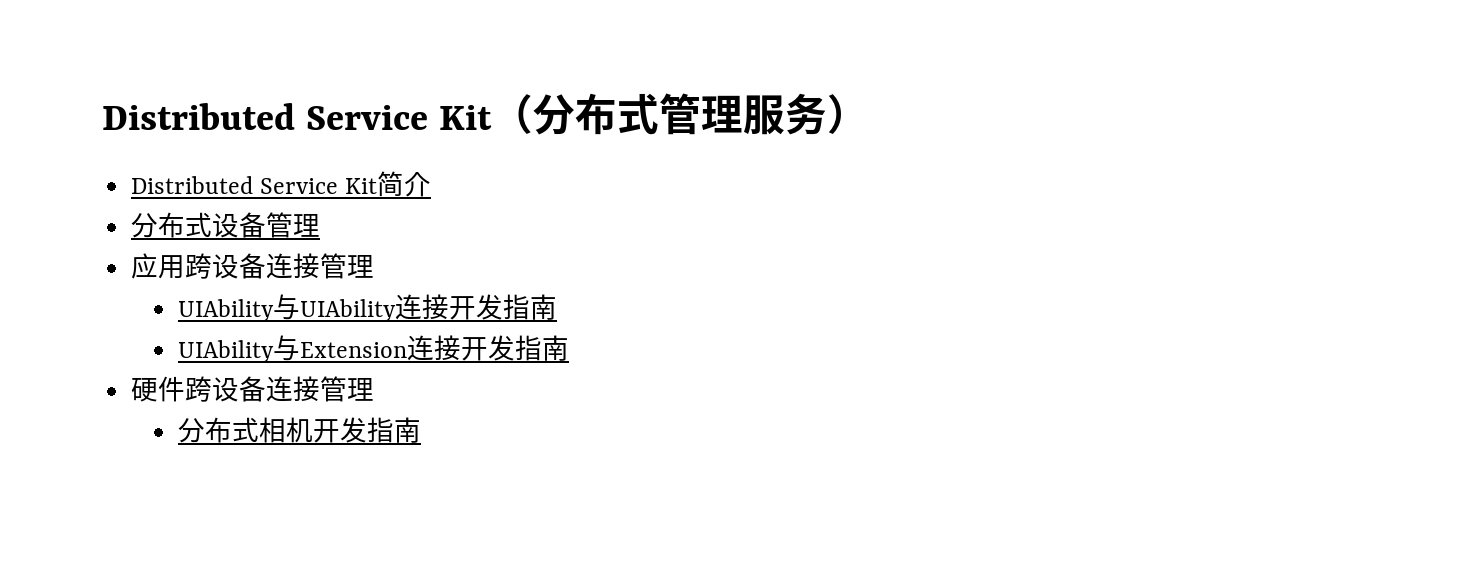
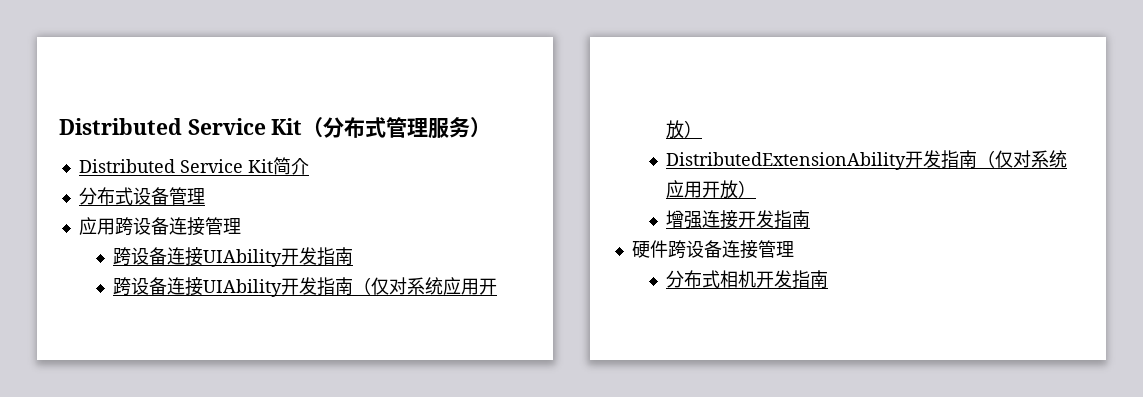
[177,294,557,322] [177,335,407,363] UIAbility与UIAbility连接开发指南 // UIAbility与Extension -> [113,247,354,267] [113,277,498,297] [666,120,703,139] [666,150,1068,170] [666,180,757,199] [666,210,703,229] 跨设备连接UIAbility开发指南 // 跨设备连接UIAbility开发指南（仅对系统应用开放） // DistributedExtensionAbility开发指南（仅对系统应用开放） // 增强

